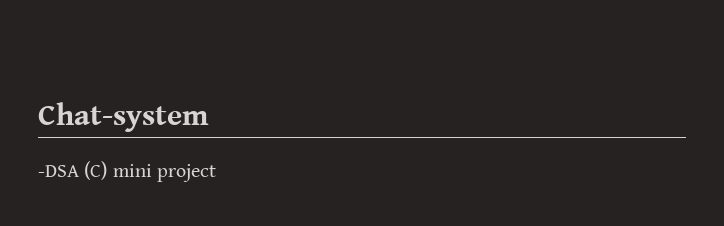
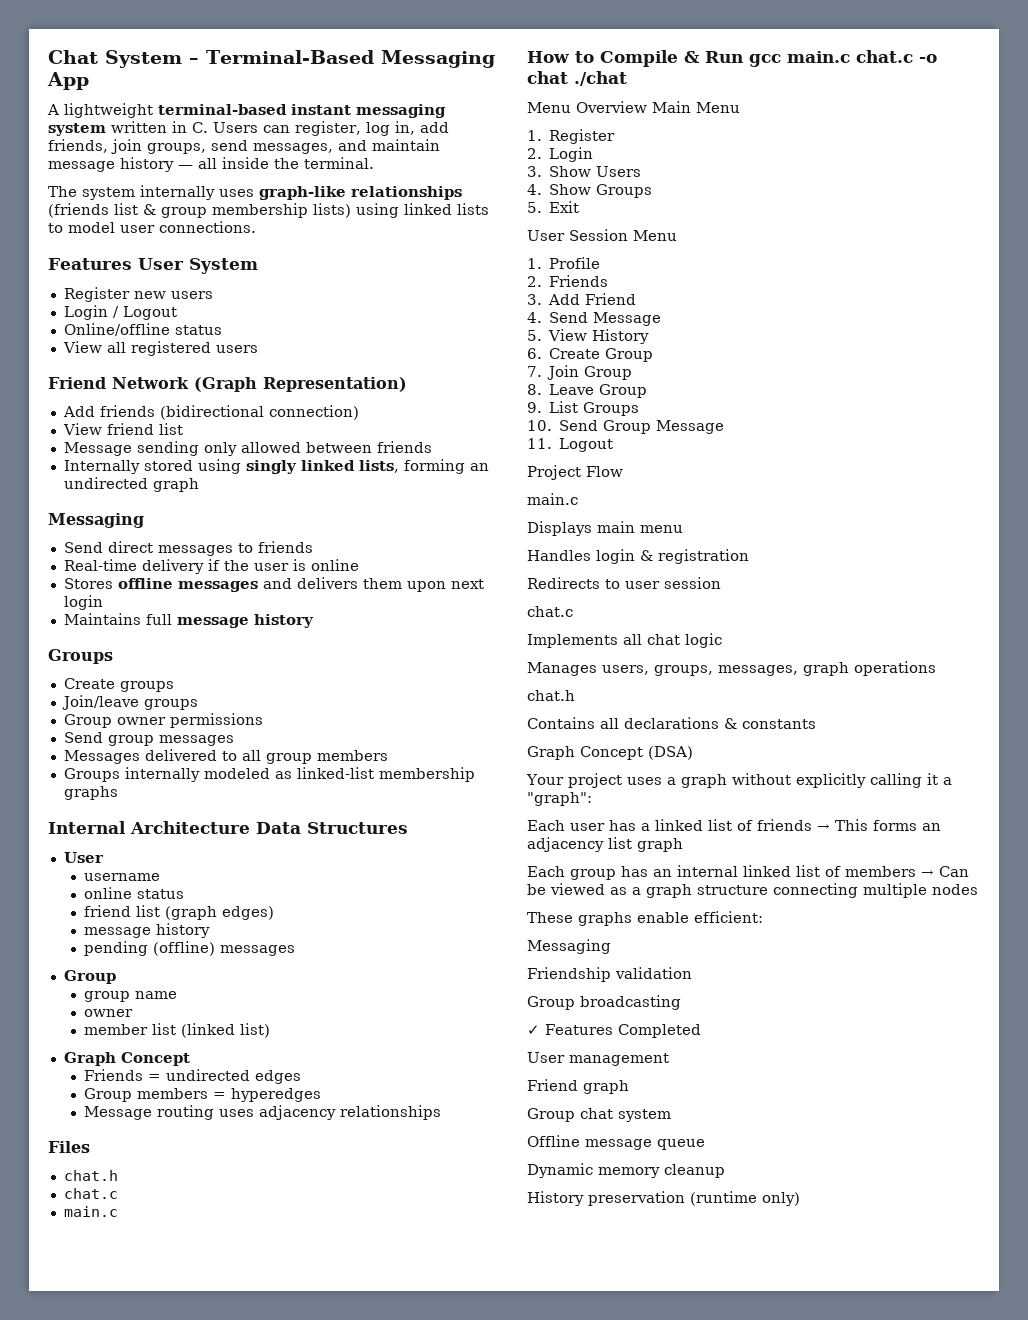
[38,102,209,132] [38,161,216,182] Chat-system // -DSA (C) mini project -> [48,50,495,68] [47,72,89,90] [47,103,446,118] [48,121,449,136] [48,139,440,154] [48,157,374,172] [48,185,462,200] [48,203,489,218] [48,221,256,233] [48,258,258,274] [63,287,213,302] [63,305,177,320] [63,323,222,336] [62,341,258,356] [48,377,407,392] [62,405,359,420] [62,423,183,435] [63,441,432,456] [63,459,489,474] [63,477,199,492] [48,513,144,528] [63,541,313,556] [63,559,359,574] [63,577,484,592] [63,595,103,610] [63,613,314,628] [48,649,113,664] [63,678,174,692] [61,695,198,710] [63,713,263,728] [63,732,234,746] [63,749,388,764] [63,767,475,782] [63,786,118,800] [48,821,408,834] [63,852,104,863] [84,873,161,881] [84,887,185,899] [84,905,275,920] [84,923,211,938] [84,941,296,956] [63,970,116,984] [84,991,178,1002] [84,1009,134,1017] [84,1023,271,1038] [63,1052,190,1066] [84,1069,302,1084] [84,1088,322,1102] [84,1105,442,1120] [48,1141,90,1153] [63,1170,118,1181] [63,1188,118,1199] [63,1206,118,1217] [527,50,937,67] [527,71,627,86] [527,101,740,113] [527,129,616,144] [527,147,594,162] [527,166,642,177] [527,184,653,198] [527,201,580,213] [527,229,677,241] [527,257,601,269] [527,275,609,287] [527,293,637,305] [527,312,662,326] [527,329,650,344] [527,348,654,362] [527,365,633,380] [527,384,648,398] [527,401,640,416] [527,420,725,434] [527,438,614,452] [527,465,623,480] [527,493,578,505] [527,521,683,536] [527,549,749,564] [527,577,721,589] [527,606,573,617] [527,633,722,648] [527,661,936,676] [527,690,575,701] [527,717,816,729] [527,746,693,760] [526,773,952,788] [527,792,592,806] [527,819,941,831] [527,837,683,852] [527,865,969,880] [527,883,978,898] [527,911,763,926] [527,939,611,954] [527,967,692,982] [527,995,681,1010] [527,1024,701,1038] [527,1052,669,1066] [527,1079,629,1094] [527,1108,671,1122] [527,1135,705,1150] [527,1163,725,1178] [527,1191,800,1206] Chat System – Terminal-Based Messaging App // A lightweight terminal-based instant messaging system written in C. Users can register, log in, add friends, join groups, send messages, and maintain message history — all inside the terminal. // The system internally uses graph-like relationships (friends list & group membership lists) using linked lists to model user connections. // Features User System // Register new users // Login / Logout // Online/offline status // View all registered users // Friend Network (Graph Representation) // Add friends (bidirectional connection) // View friend list // Message sending only allowed between friends // Internally stored using singly linked lists, forming an undirected graph // Messaging // Send direct messages to friends // Real-time delivery if the user is online // Stores offline messages and delivers them upon next login // Maintains full message history // Groups // Create groups // Join/leave groups // Group owner permissions // Send group messages // Messages delivered to all group members // Groups internally modeled as linked-list membership graphs // Internal Architecture Data Structures // User // username // online status // friend list (graph edges) // message history // pending (offline) messages // Group // group name // owner // member list (linked list) // Graph Concept // Friends = undirected edges // Group members = hyperedges // Message routing uses adjacency relationships // Files // chat.h // chat.c // main.c // How to Compile & Run gcc main.c chat.c -o chat ./chat // Menu Overview Main Menu // 1. Register // 2. Login // 3. Show Users // 4. Show Groups // 5. Exit // User Session Menu // 1. Profile // 2. Friends // 3. Add Friend // 4. Send Message // 5. View History // 6. Create Group // 7. Join Group // 8. Leave Group // 9. List Groups // 10. Send Group Message // 11. Logout // Project Flow // main.c // Displays main menu // Handles login & registration // Redirects to user session // chat.c // Implements all chat logic // Manages users, groups, messages, graph operations // chat.h // Contains all declarations & constants // Graph Concept (DSA) // Your project uses a graph without explicitly calling it a "graph": // Each user has a linked list of friends → This forms an adjacency list graph // Each group has an internal linked list of members → Can be viewed as a graph structure connecting multiple nodes // These graphs enable efficient: // Messaging // Friendship validation // Group broadcasting // ✓ Features Completed // User management // Friend graph // Group chat system // Offline message queue // Dynamic memory cleanup // History preservation (runtime only)

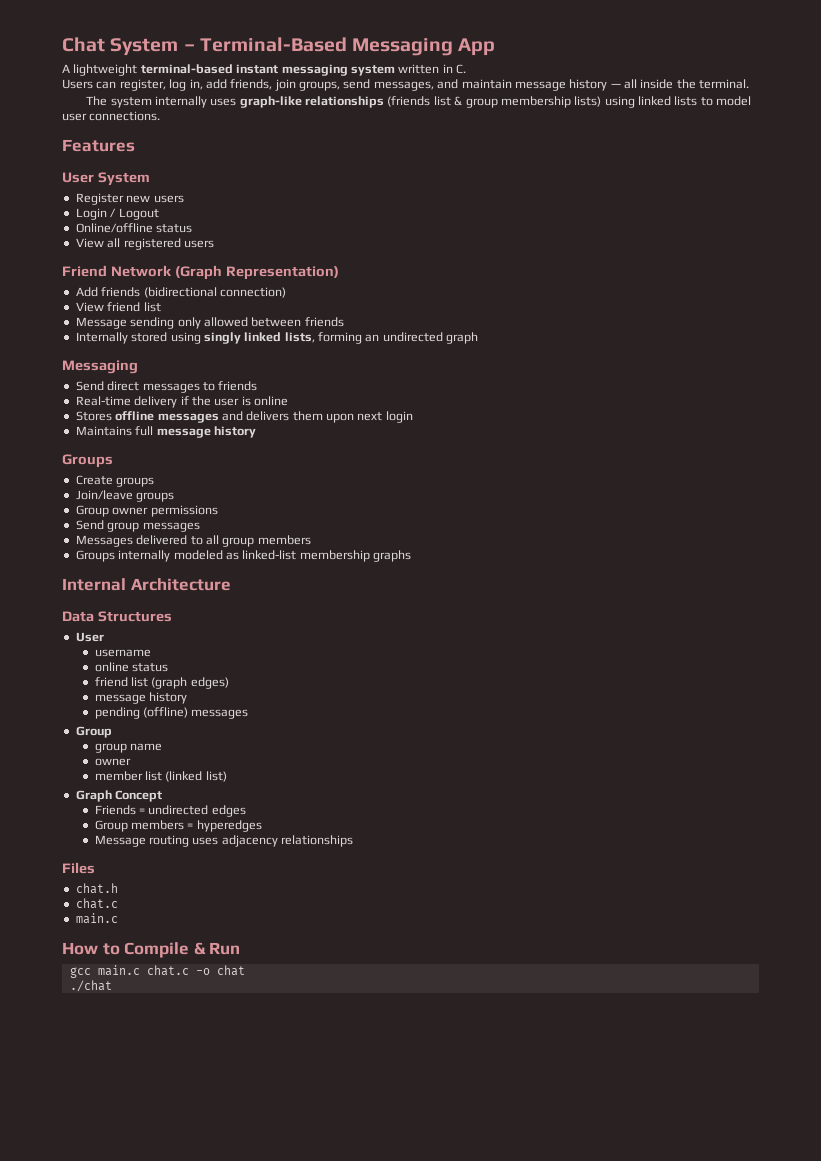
(208, 127) none -> (466, 69) //
(132, 264) none -> (135, 145) //
(250, 827) none -> (231, 584) //
(743, 57) none -> (241, 948) //
(568, 77) none -> (245, 970) //
[527,101,740,113] [527,129,616,144] [527,147,594,162] [527,166,642,177] [527,184,653,198] [527,201,580,213] [527,229,677,241] [527,257,601,269] [527,275,609,287] [527,293,637,305] [527,312,662,326] [527,329,650,344] [527,348,654,362] [527,365,633,380] [527,384,648,398] [527,401,640,416] [527,420,725,434] [527,438,614,452] [527,465,623,480] [527,493,578,505] [527,521,683,536] [527,549,749,564] [527,577,721,589] [527,606,573,617] [527,633,722,648] [527,661,936,676] [527,690,575,701] [527,717,816,729] [527,746,693,760] [526,773,952,788] [527,792,592,806] [527,819,941,831] [527,837,683,852] [527,865,969,880] [527,883,978,898] [527,911,763,926] [527,939,611,954] [527,967,692,982] [527,995,681,1010] [527,1024,701,1038] [527,1052,669,1066] [527,1079,629,1094] [527,1108,671,1122] [527,1135,705,1150] [527,1163,725,1178] [527,1191,800,1206] // Menu Overview Main Menu // 1. Register // 2. Login // 3. Show Users // 4. Show Groups // 5. Exit // User Session Menu // 1. Profile // 2. Friends // 3. Add Friend // 4. Send Message // 5. View History // 6. Create Group // 7. Join Group // 8. Leave Group // 9. List Groups // 10. Send Group Message // 11. Logout // Project Flow // main.c // Displays main menu // Handles login & registration // Redirects to user session // chat.c // Implements all chat logic // Manages users, groups, messages, graph operations // chat.h // Contains all declarations & constants // Graph Concept (DSA) // Your project uses a graph without explicitly calling it a "graph": // Each user has a linked list of friends → This forms an adjacency list graph // Each group has an internal linked list of members → Can be viewed as a graph structure connecting multiple nodes // These graphs enable efficient: // Messaging // Friendship validation // Group broadcasting // ✓ Features Completed // User management // Friend graph // Group chat system // Offline message queue // Dynamic memory cleanup // History preservation (runtime only) -> (112, 986) none

